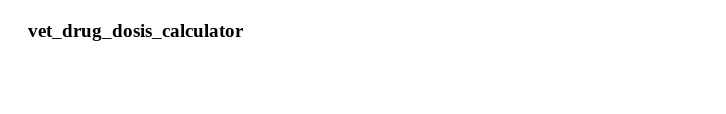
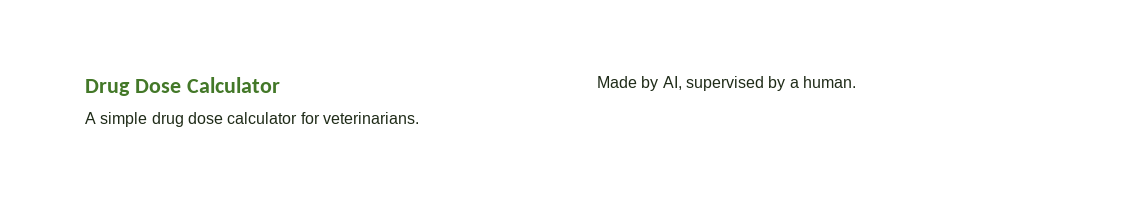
[28,24,244,41] vet_drug_dosis_calculator -> [85,77,280,96] [85,112,419,127] [597,76,856,91] Drug Dose Calculator // A simple drug dose calculator for veterinarians. // Made by AI, supervised by a human.

